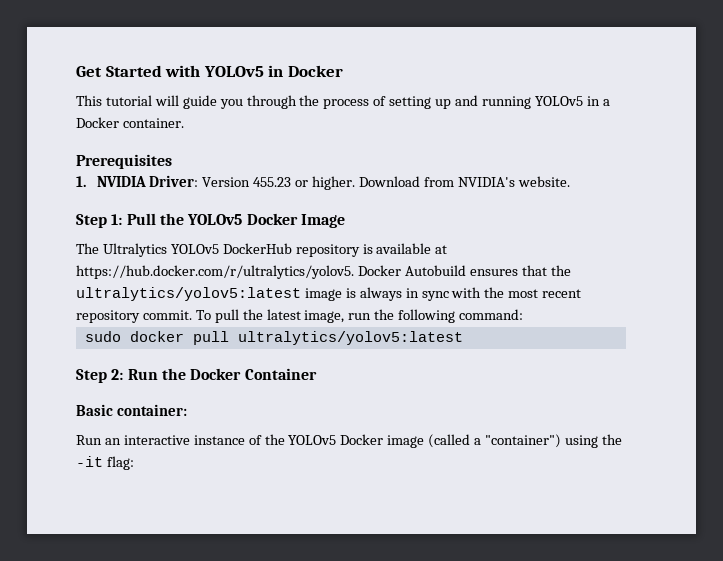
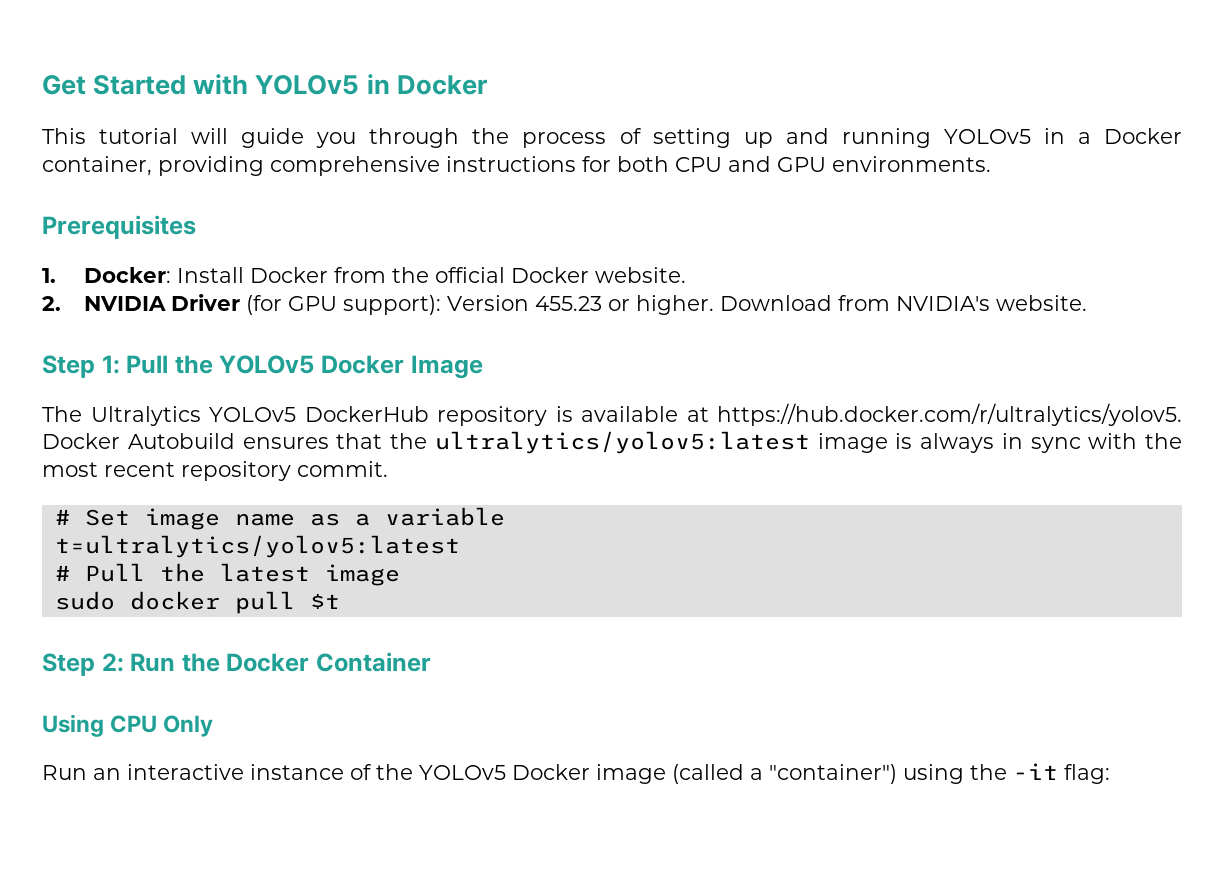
[122,118,184,128] [76,154,172,169] [76,175,199,187] container. // Prerequisites // 1. NVIDIA Driver: -> [42,156,991,176] [42,215,196,239] [42,267,687,283] [42,294,442,315] container, providing comprehensive instructions for both CPU and GPU environments. // Prerequisites // 1. Docker: Install Docker from the official Docker website. // 2. NVIDIA Driver (for GPU support):
[195,309,524,323] To pull the latest image, run the following command: -> [54,507,505,530] [54,535,460,558] [54,563,400,586] // # Set image name as a variable // t=ultralytics/yolov5:latest // # Pull the latest image
[237,331,463,345] ultralytics/yolov5:latest -> [309,593,340,609] $t
[76,404,188,416] Basic container: -> [42,714,214,737] Using CPU Only

